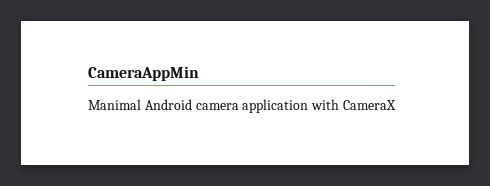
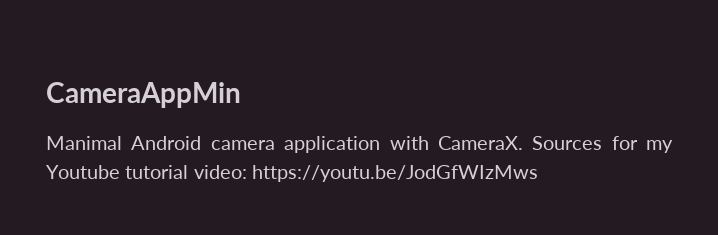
[342,100,396,110] CameraX -> [437,136,673,153] [46,165,538,182] CameraX. Sources for my Youtube tutorial video: https://youtu.be/JodGfWIzMws

